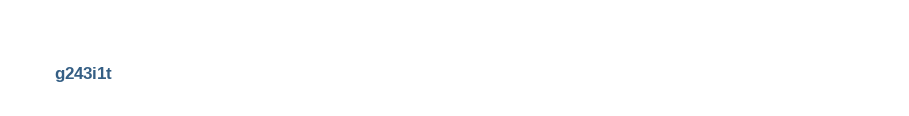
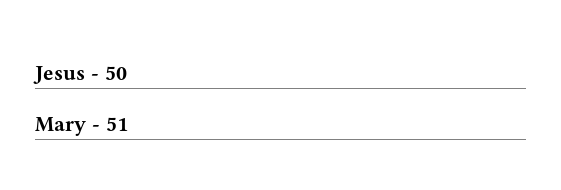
[55,67,112,82] g243i1t -> [33,66,127,84] [35,117,128,136] Jesus - 50 // Mary - 51

